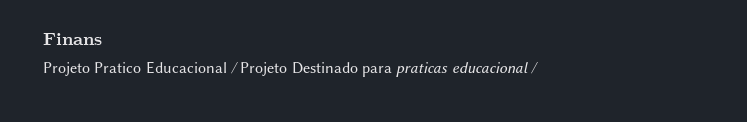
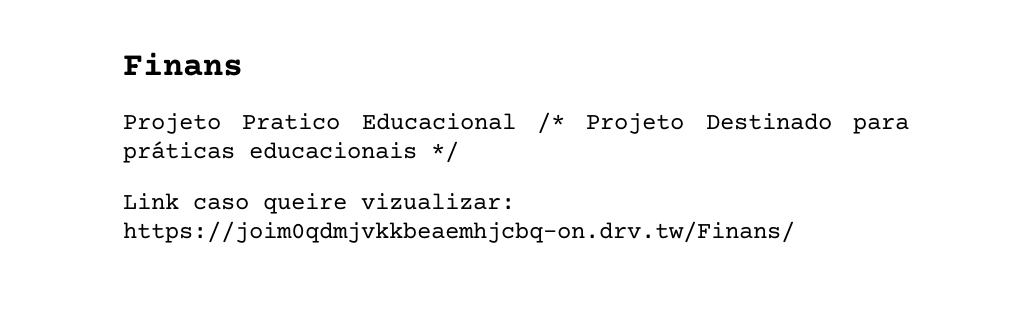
[230,62,238,74] / -> [537,112,565,134] /*
[396,62,538,77] praticas educacional / -> [123,141,459,163] [123,193,515,214] [123,221,795,243] práticas educacionais */ // Link caso queire vizualizar: https://joim0qdmjvkkbeaemhjcbq-on.drv.tw/Finans/

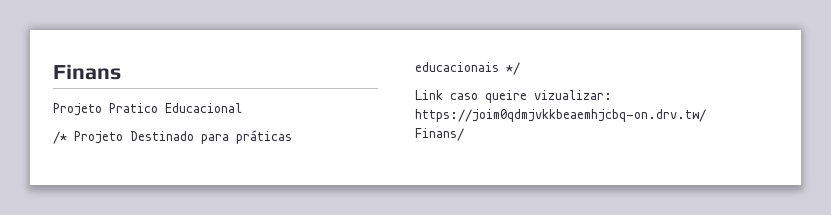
(516, 121) none -> (242, 108) //

